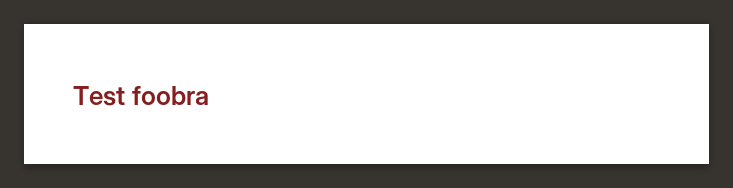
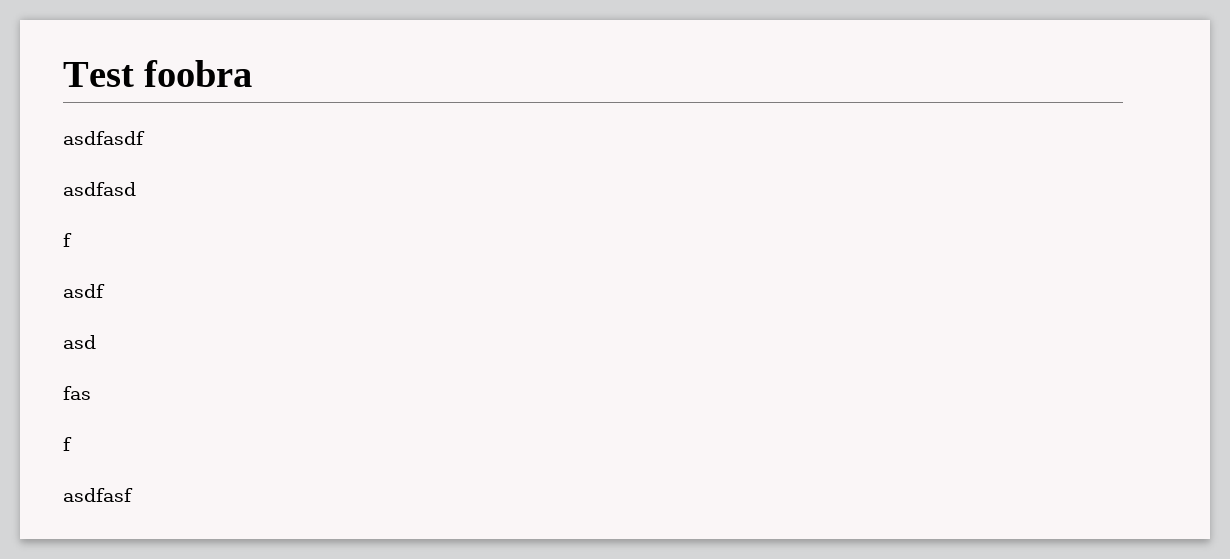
(210, 95) none -> [63,131,145,145] [63,182,136,196] [63,233,72,247] [63,284,105,298] [63,335,96,349] [63,386,91,400] [63,437,72,451] [63,488,133,502] // asdfasdf // asdfasd // f // asdf // asd // fas // f // asdfasf

